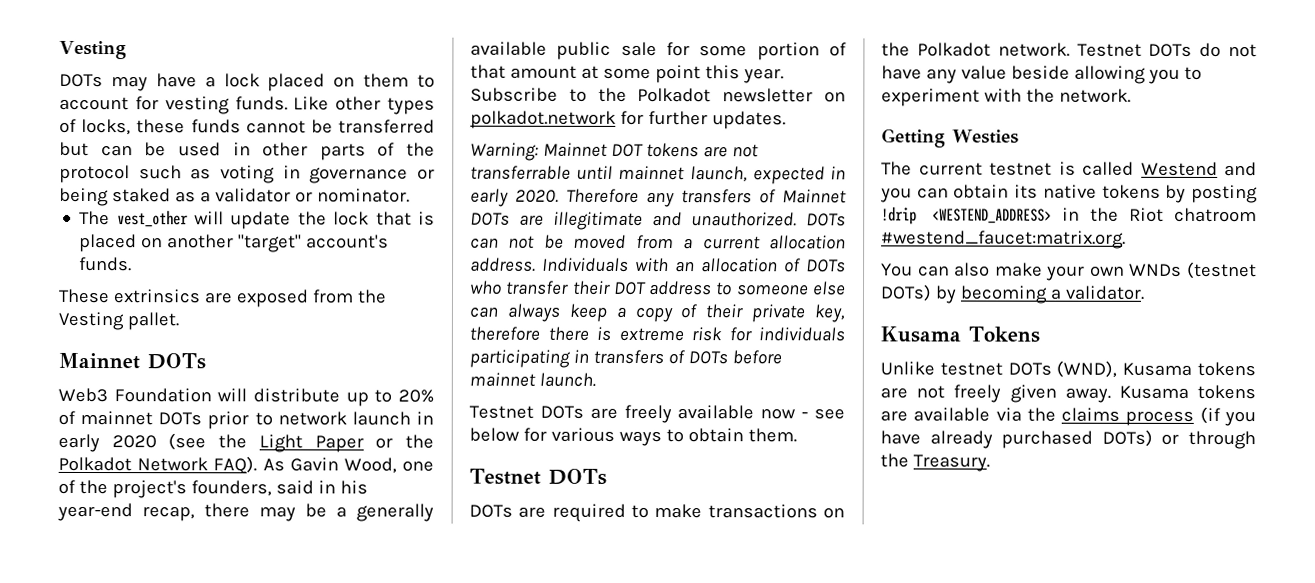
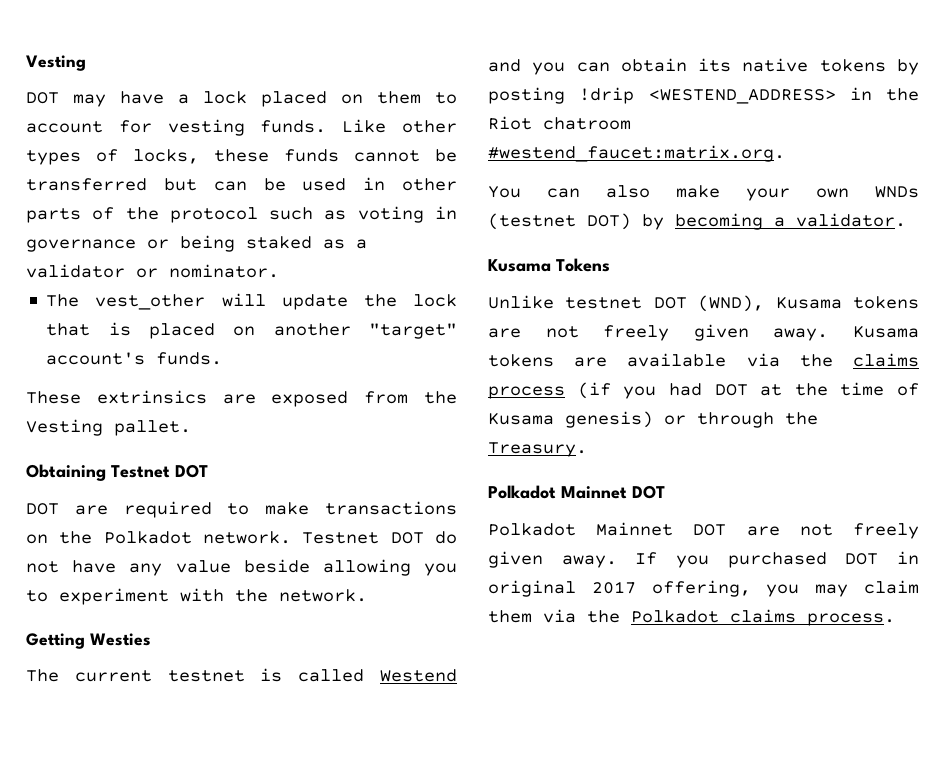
[59,73,103,88] DOTs -> [26,92,59,104] DOT
[58,352,206,370] [58,387,435,407] [58,410,434,430] [58,433,435,453] [58,456,435,475] [58,479,368,499] [57,502,434,522] [470,41,847,61] [470,64,784,84] [470,87,846,103] [470,110,786,130] [470,142,759,161] [470,165,846,185] [470,188,847,208] [470,211,846,230] [470,234,846,250] [470,257,846,273] [469,280,846,296] [469,303,845,323] [469,326,845,342] [469,349,782,368] [469,372,596,387] [469,404,846,424] [469,427,797,447] [469,468,607,485] [469,504,513,518] Mainnet DOTs // Web3 Foundation will distribute up to 20% of mainnet DOTs prior to network launch in early 2020 (see the Light Paper or the Polkadot Network FAQ). As Gavin Wood, one of the project's founders, said in his year-end recap, there may be a generally available public sale for some portion of that amount at some point this year. Subscribe to the Polkadot newsletter on polkadot.network for further updates. // Warning: Mainnet DOT tokens are not transferrable until mainnet launch, expected in early 2020. Therefore any transfers of Mainnet DOTs are illegitimate and unauthorized. DOTs can not be moved from a current allocation address. Individuals with an allocation of DOTs who transfer their DOT address to someone else can always keep a copy of their private key, therefore there is extreme risk for individuals participating in transfers of DOTs before mainnet launch. // Testnet DOTs are freely available now - see below for various ways to obtain them. // Testnet DOTs // DOTs -> [26,464,208,481] [26,503,59,515] Obtaining Testnet DOT // DOT
[1148,43,1193,57] DOTs -> [390,532,424,544] DOT
[880,284,932,302] DOTs) -> [587,213,631,230] DOT)
[1007,362,1052,376] DOTs -> [653,297,687,309] DOT
[880,429,1256,450] [880,453,990,472] have already purchased DOTs) or through the Treasury. -> [668,382,919,396] [488,411,818,428] [488,442,587,457] [488,485,665,499] [488,522,919,539] [488,551,919,568] [488,580,919,597] [488,609,895,626] had DOT at the time of Kusama genesis) or through the Treasury. // Polkadot Mainnet DOT // Polkadot Mainnet DOT are not freely given away. If you purchased DOT in original 2017 offering, you may claim them via the Polkadot claims process.

